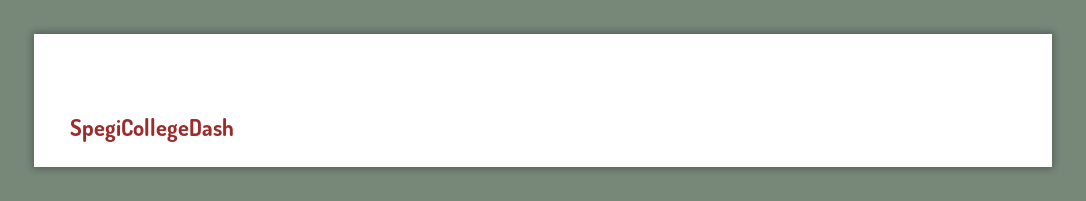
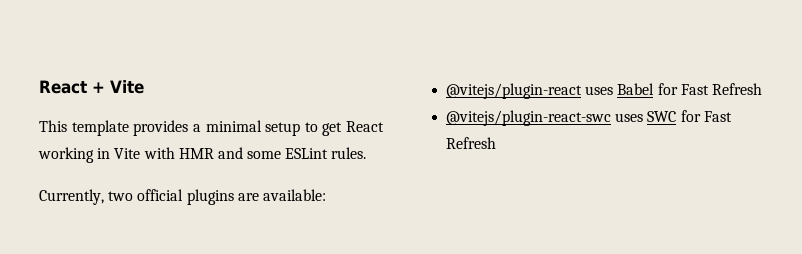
[70,118,234,142] SpegiCollegeDash -> [39,80,144,94] [39,120,384,136] [38,147,367,163] [39,189,326,205] [446,83,762,99] [446,110,732,126] [446,137,497,149] React + Vite // This template provides a minimal setup to get React working in Vite with HMR and some ESLint rules. // Currently, two official plugins are available: // @vitejs/plugin-react uses Babel for Fast Refresh // @vitejs/plugin-react-swc uses SWC for Fast Refresh

